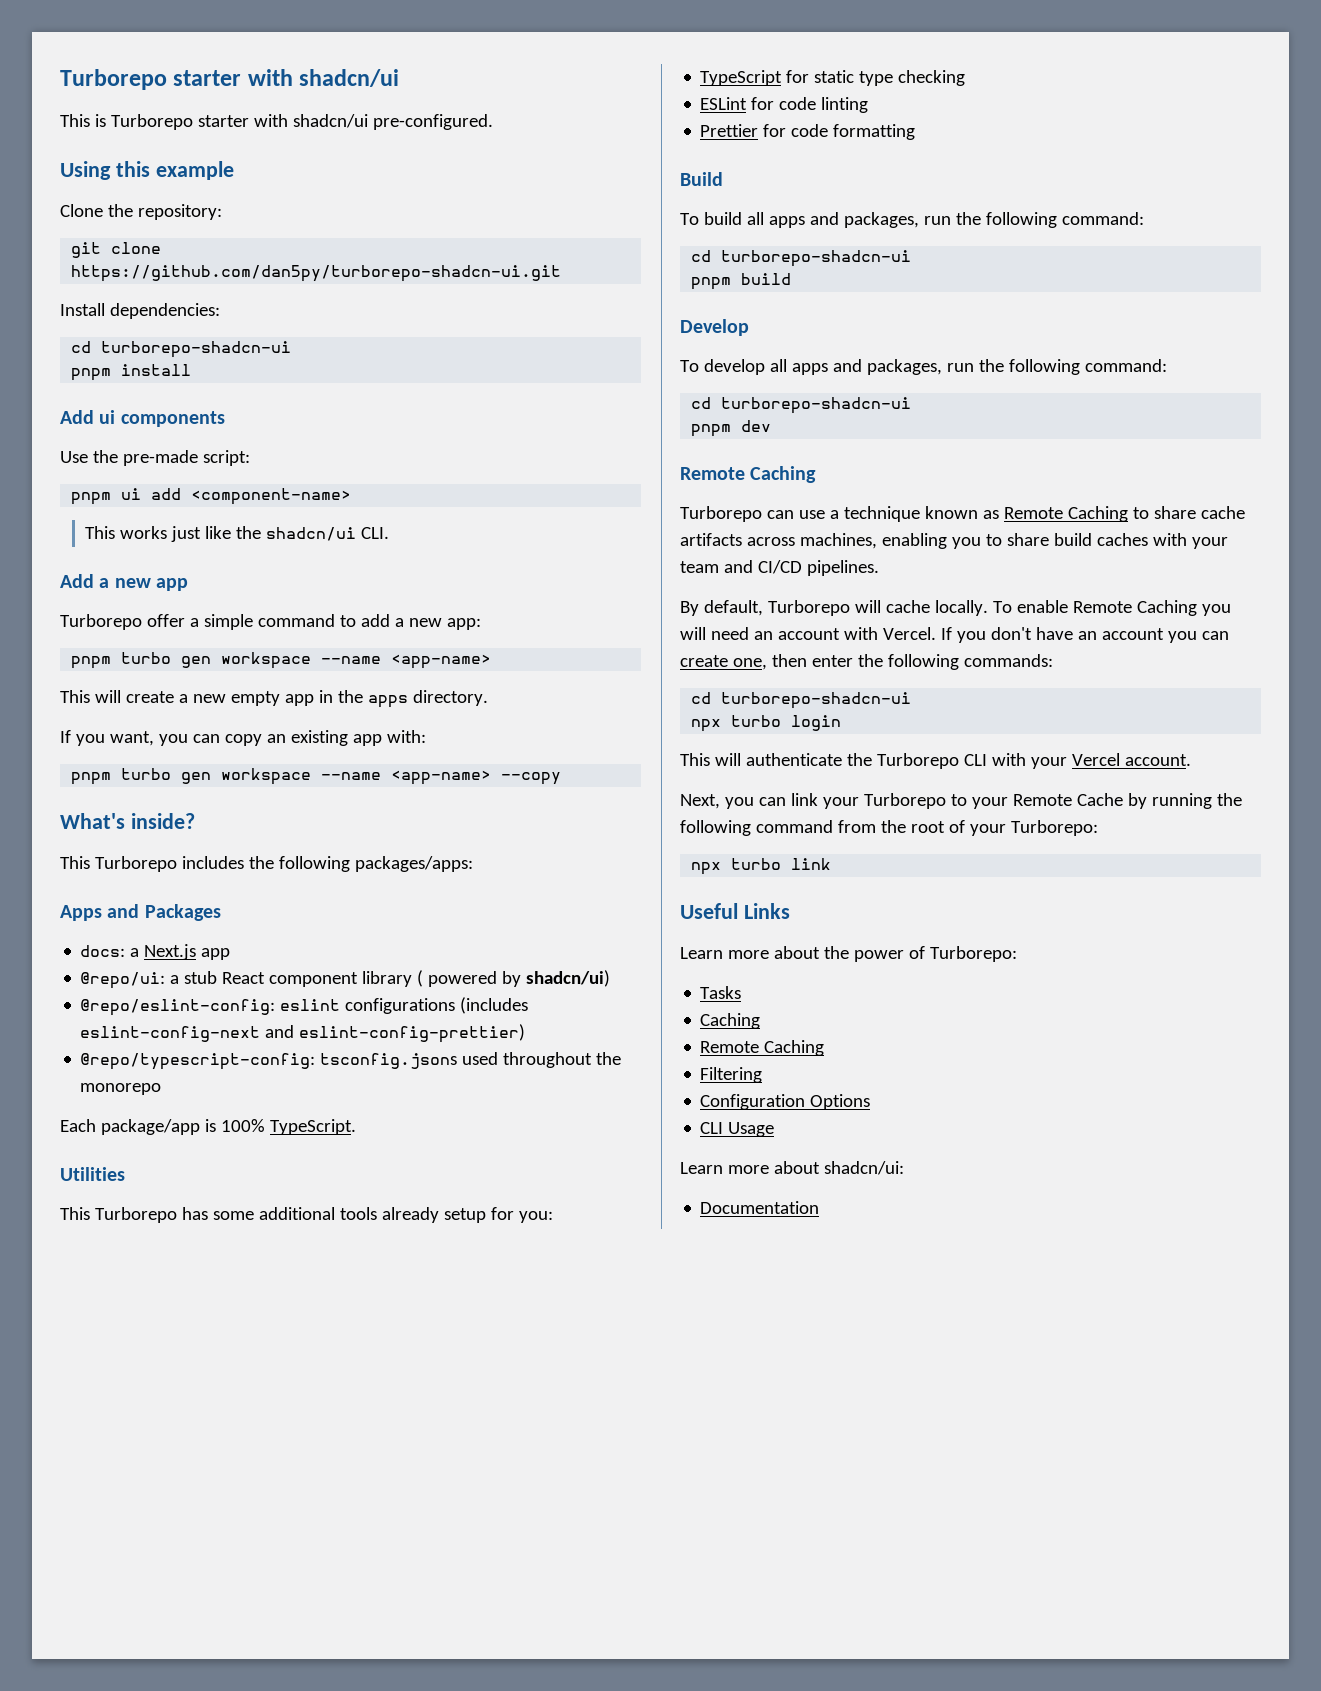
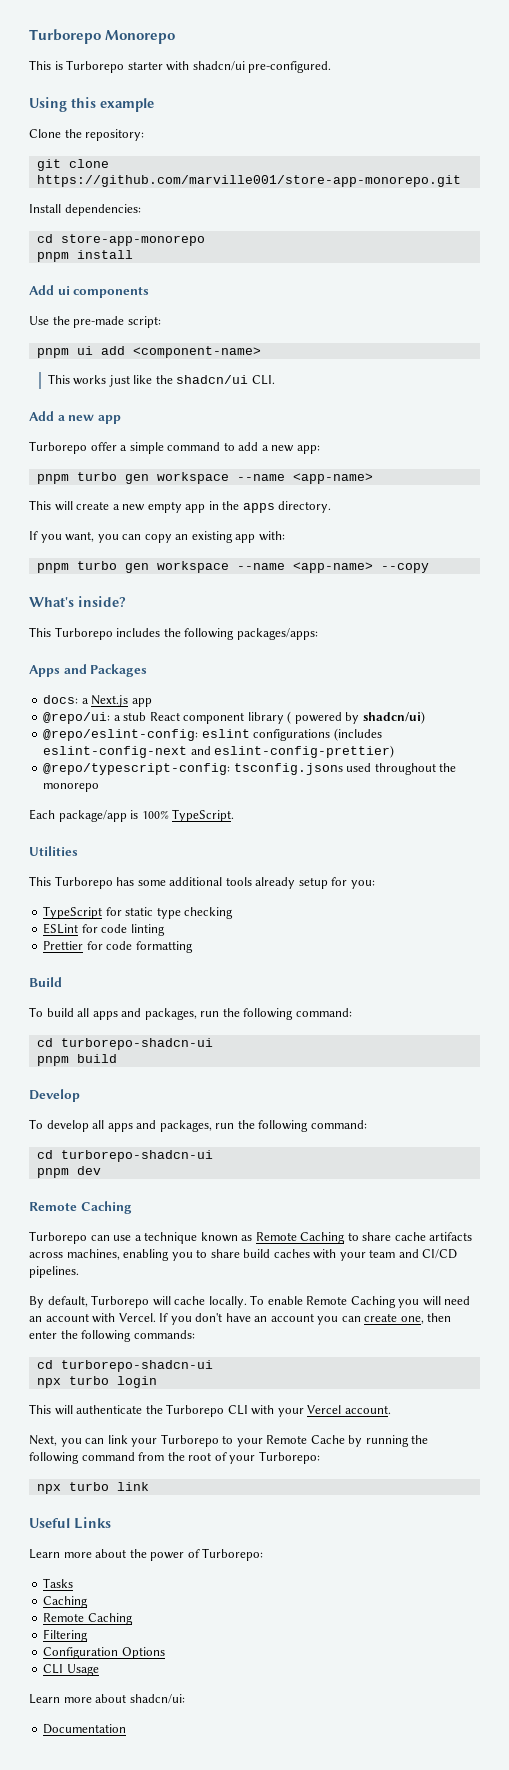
[60,69,400,90] Turborepo starter with shadcn/ui -> [29,29,176,44] Turborepo Monorepo
[71,265,562,282] https://github.com/dan5py/turborepo-shadcn-ui.git -> [36,175,461,187] https://github.com/marville001/store-app-monorepo.git
[101,341,292,358] turborepo-shadcn-ui -> [60,234,205,246] store-app-monorepo

